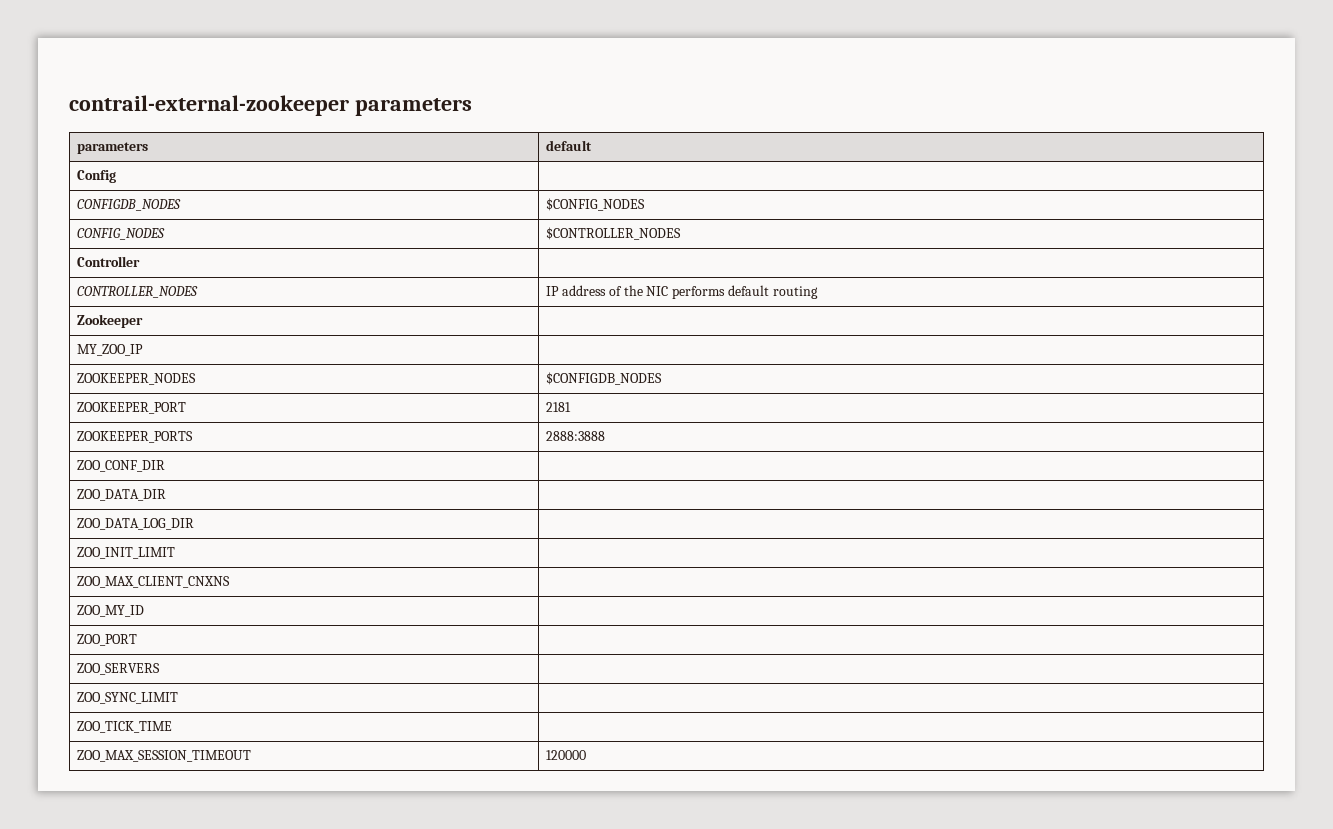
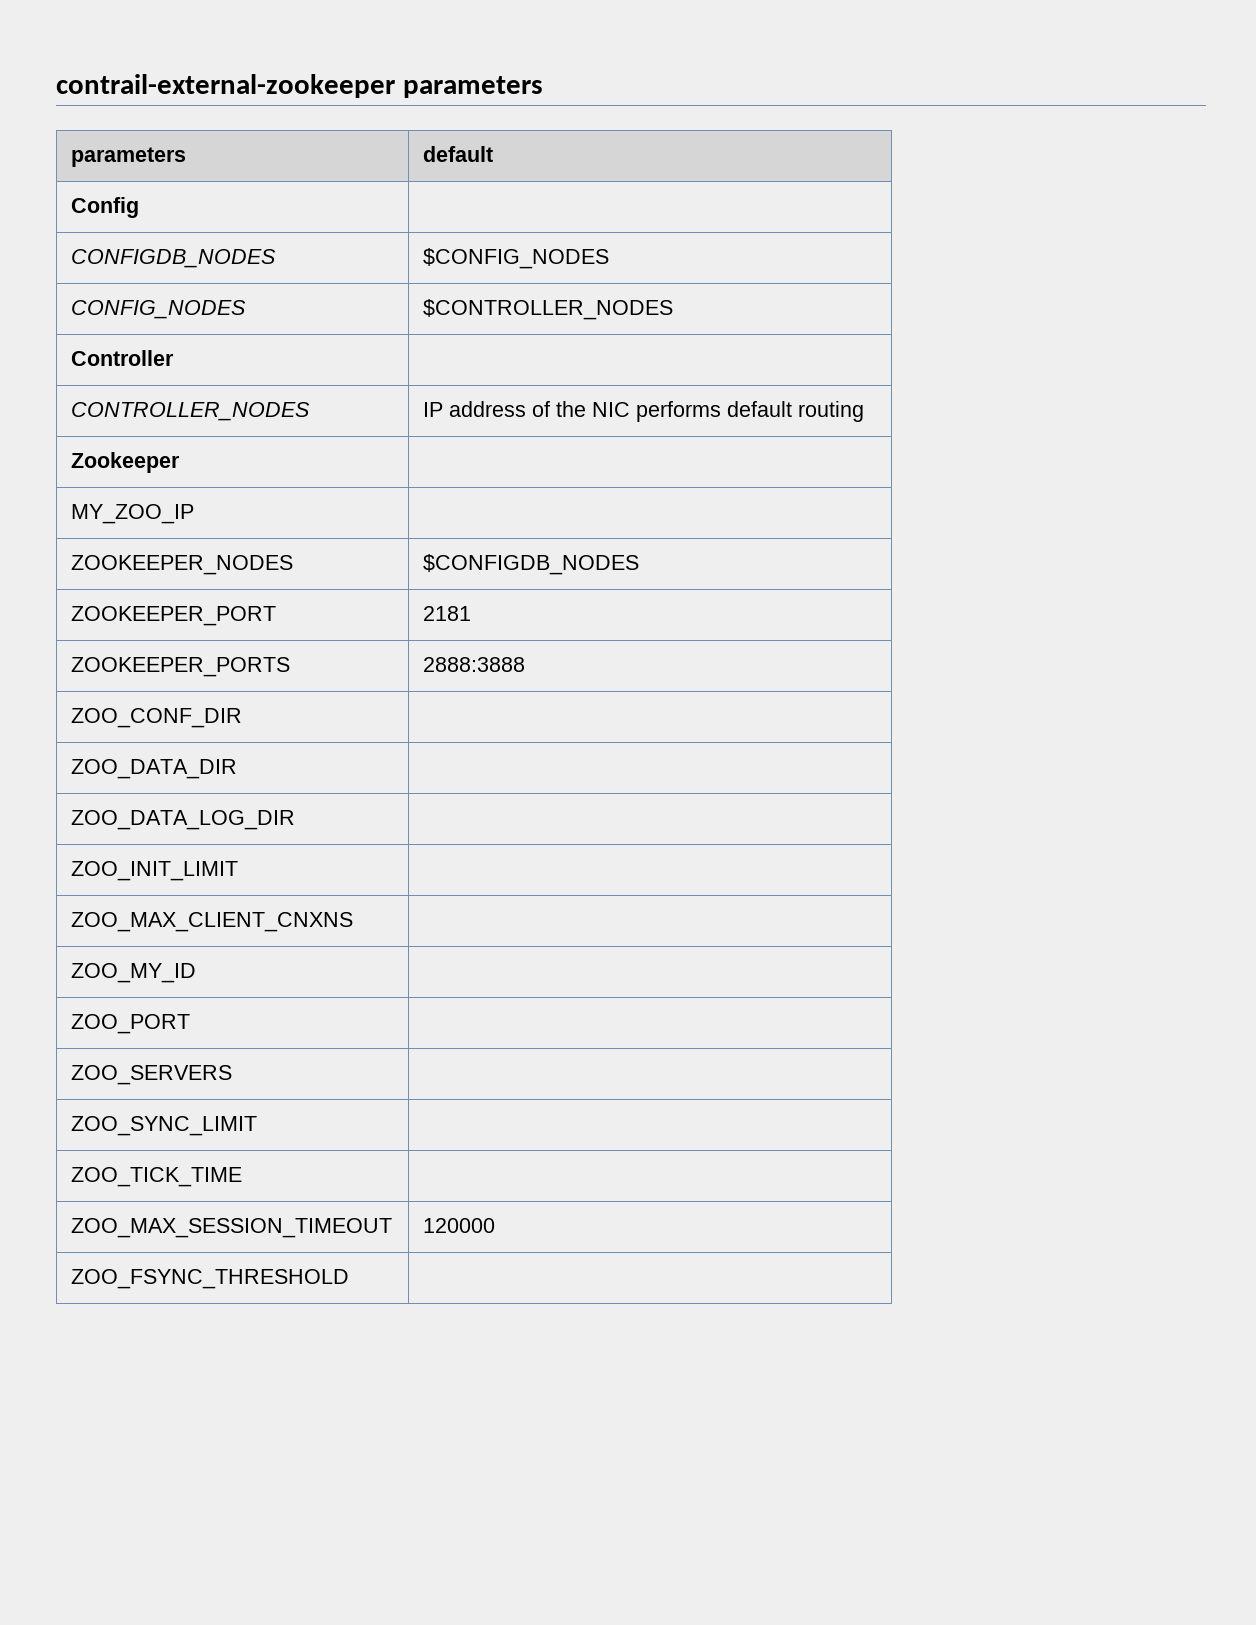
(587, 755) none -> [71,1269,350,1289] // ZOO_FSYNC_THRESHOLD |

